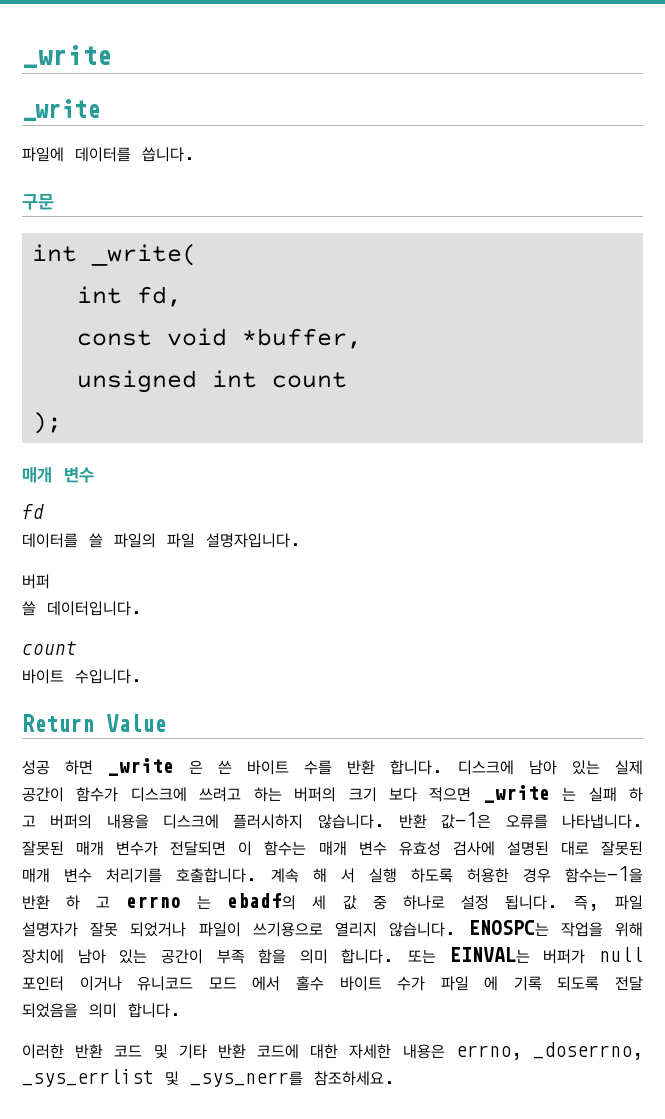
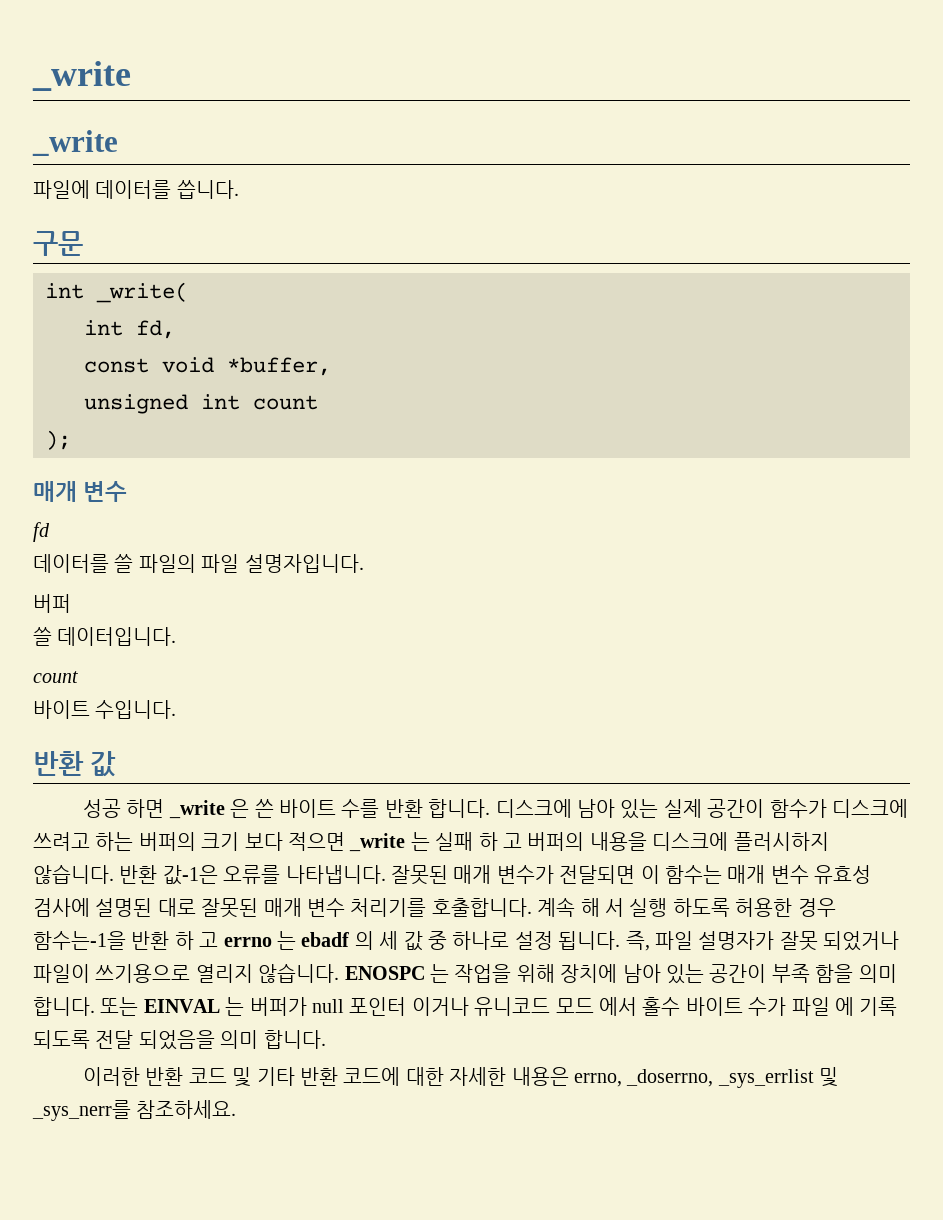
[22,714,166,732] Return Value -> [33,751,117,777] 반환 값
[227,893,297,910] ebadf의 -> [301,931,374,950] ebadf 의
[468,920,549,936] ENOSPC는 -> [344,964,449,983] ENOSPC 는
[449,947,530,963] EINVAL는 -> [143,997,245,1016] EINVAL 는

